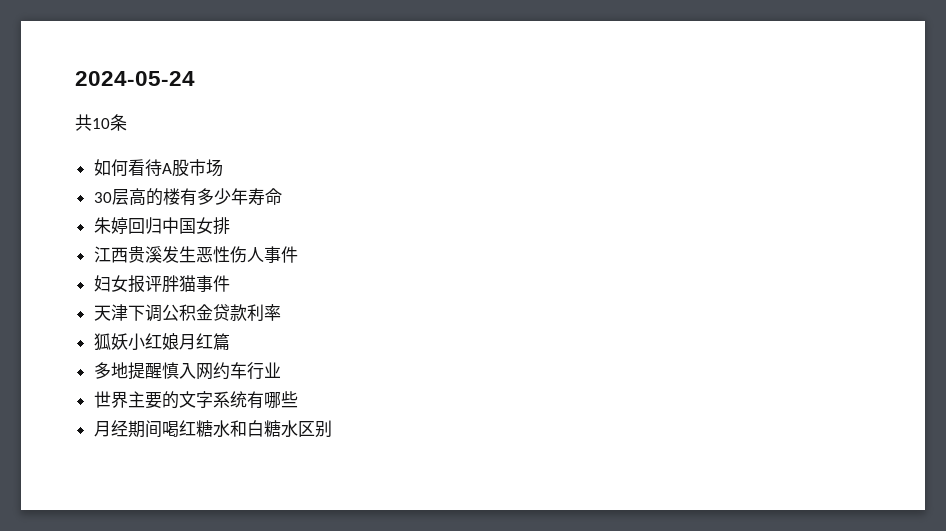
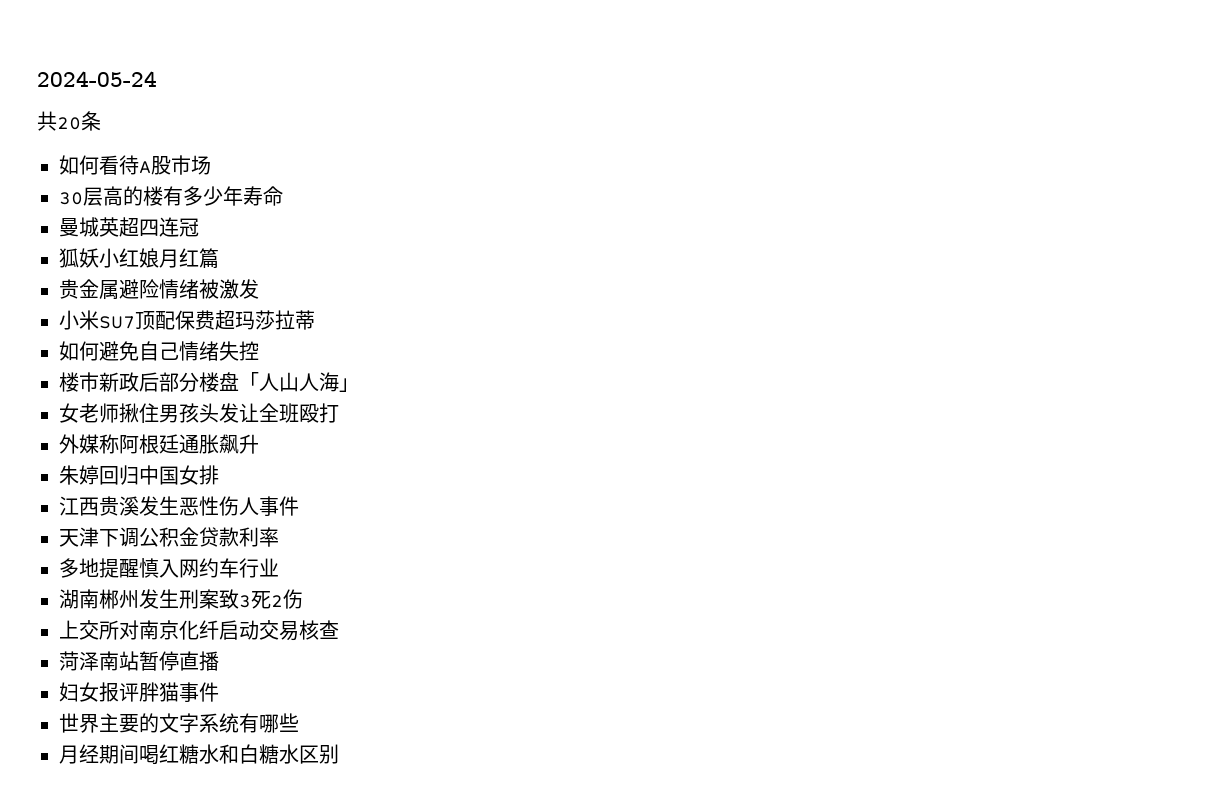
[92,118,110,129] 10 -> [57,117,81,130] 20
(282, 196) none -> [59,217,199,237] [59,248,219,269] [59,279,259,300] [59,310,315,330] [59,341,259,361] [59,372,359,392] [59,403,339,423] [59,434,259,454] // 曼城英超四连冠 // 狐妖小红娘月红篇 // 贵金属避险情绪被激发 // 小米SU7顶配保费超玛莎拉蒂 // 如何避免自己情绪失控 // 楼市新政后部分楼盘「人山人海」 // 女老师揪住男孩头发让全班殴打 // 外媒称阿根廷通胀飙升
[93,275,230,293] // 妇女报评胖猫事件 -> (299, 506) none
[93,333,230,351] // 狐妖小红娘月红篇 -> (279, 537) none
(281, 370) none -> [59,589,303,609] [59,620,339,641] [59,651,219,671] [59,682,219,702] // 湖南郴州发生刑案致3死2伤 // 上交所对南京化纤启动交易核查 // 菏泽南站暂停直播 // 妇女报评胖猫事件

